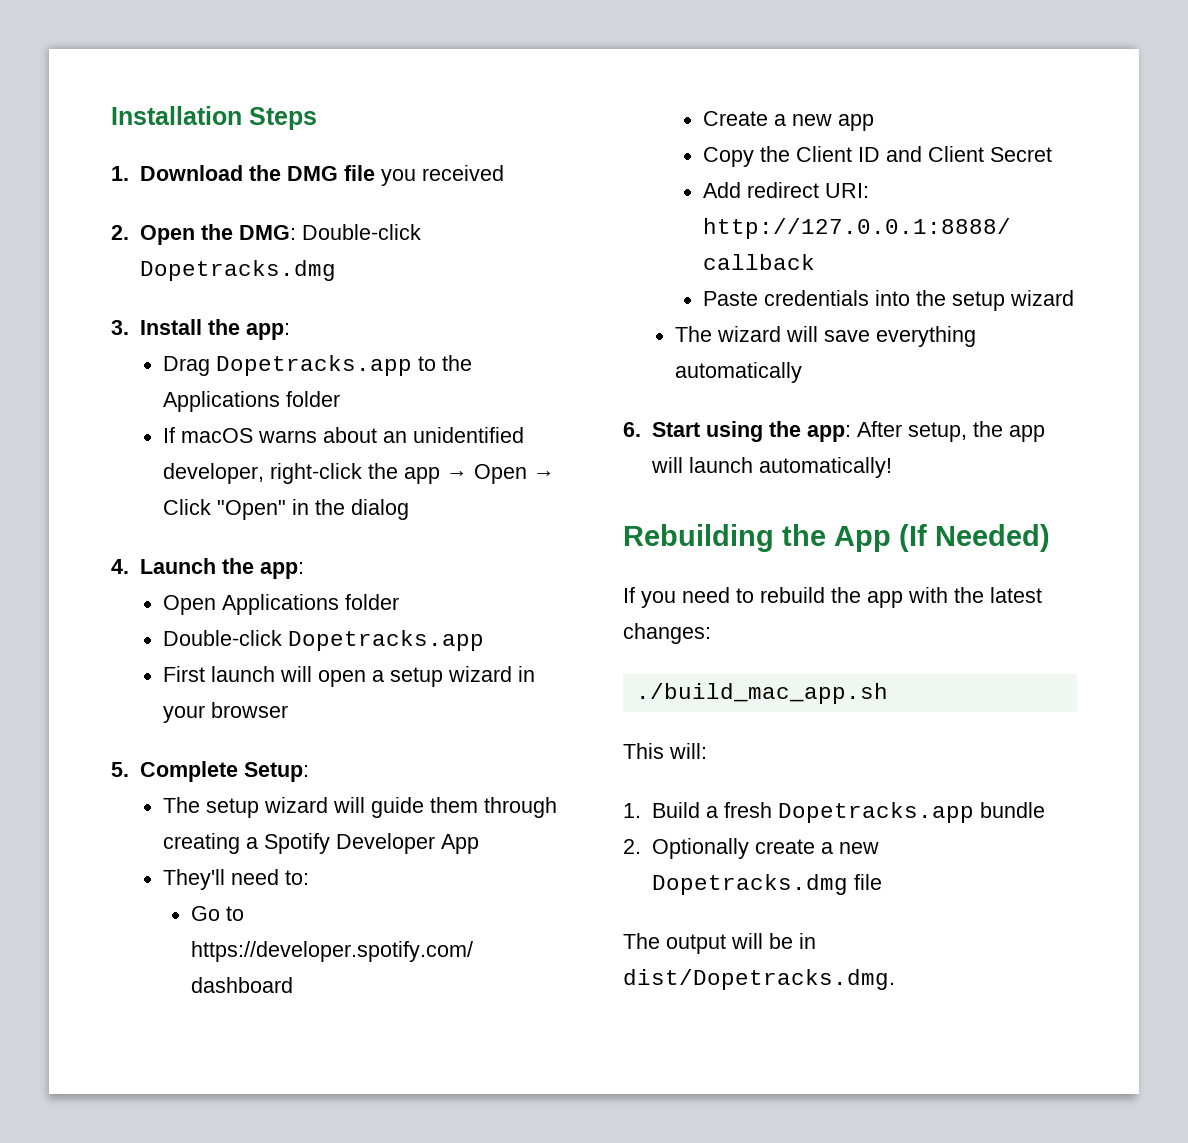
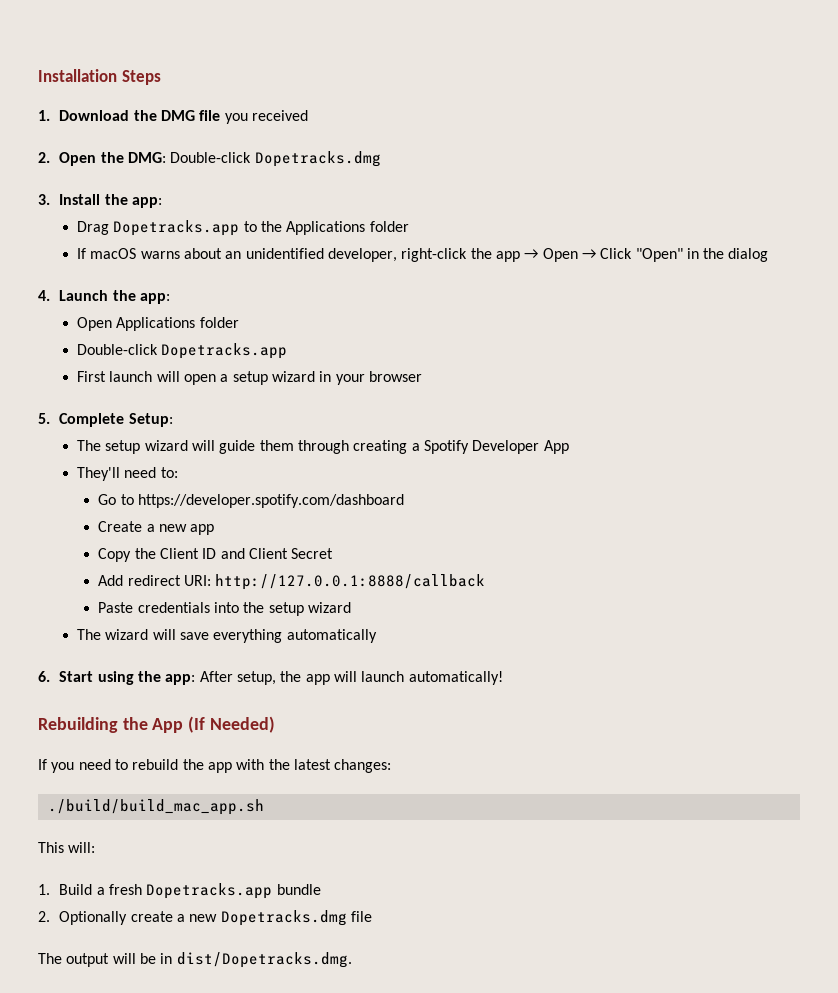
[635,683,888,704] ./build_mac_app.sh -> [47,799,264,815] ./build/build_mac_app.sh

